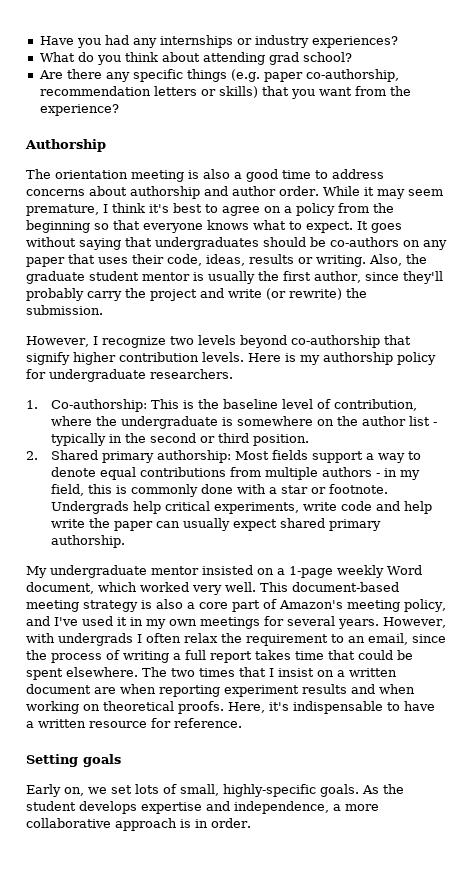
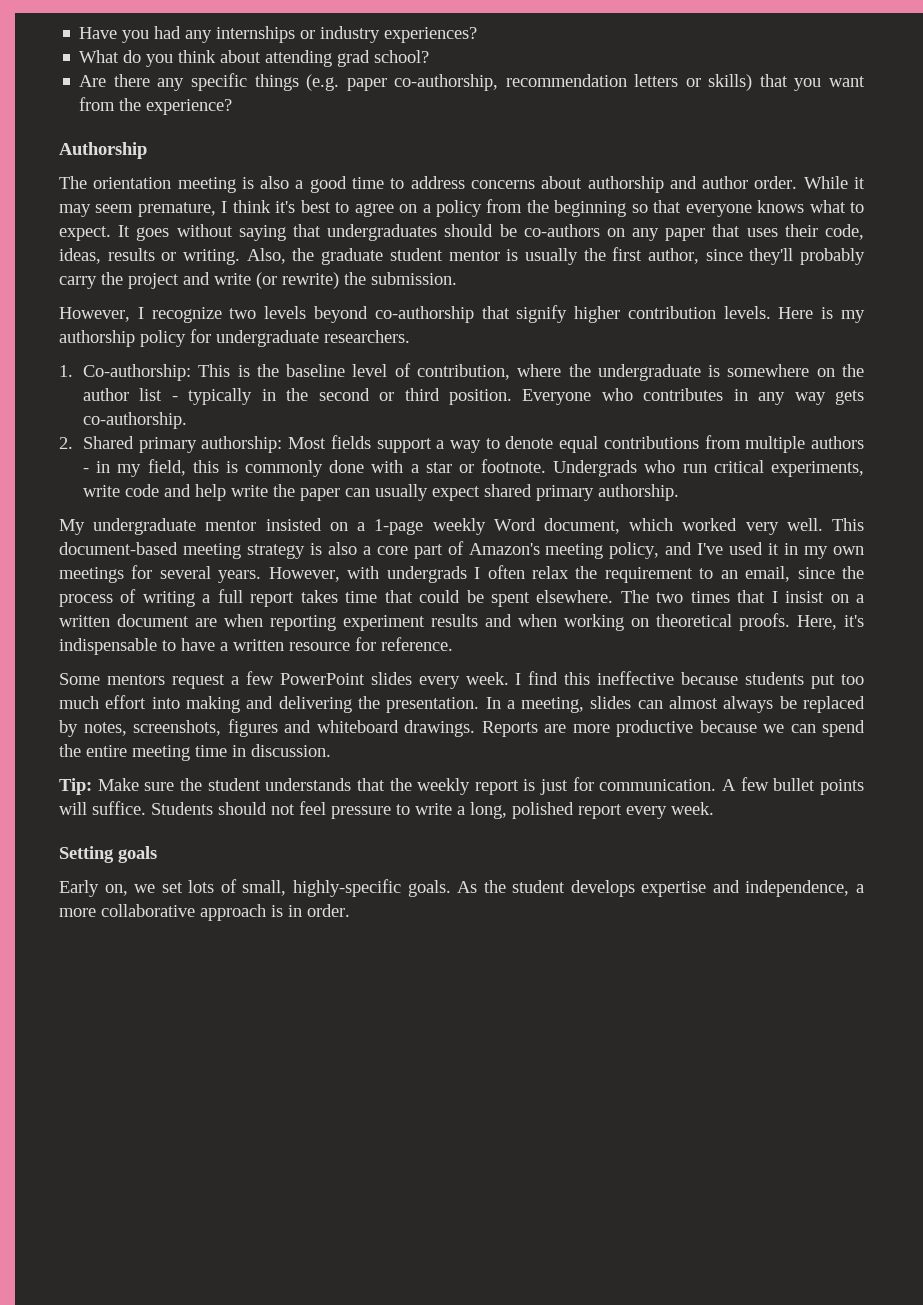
(309, 440) none -> [522,388,865,405] [83,412,188,429] Everyone who contributes in any way gets co-authorship.
[132,501,161,514] help -> [644,460,707,473] who run
(242, 723) none -> [59,671,864,689] [59,695,865,713] [59,719,865,737] [59,744,331,761] [59,777,864,795] [59,801,714,819] // Some mentors request a few PowerPoint slides every week. I find this ineffective because students put too much effort into making and delivering the presentation. In a meeting, slides can almost always be replaced by notes, screenshots, figures and whiteboard drawings. Reports are more productive because we can spend the entire meeting time in discussion. // Tip: Make sure the student understands that the weekly report is just for communication. A few bullet points will suffice. Students should not feel pressure to write a long, polished report every week.

